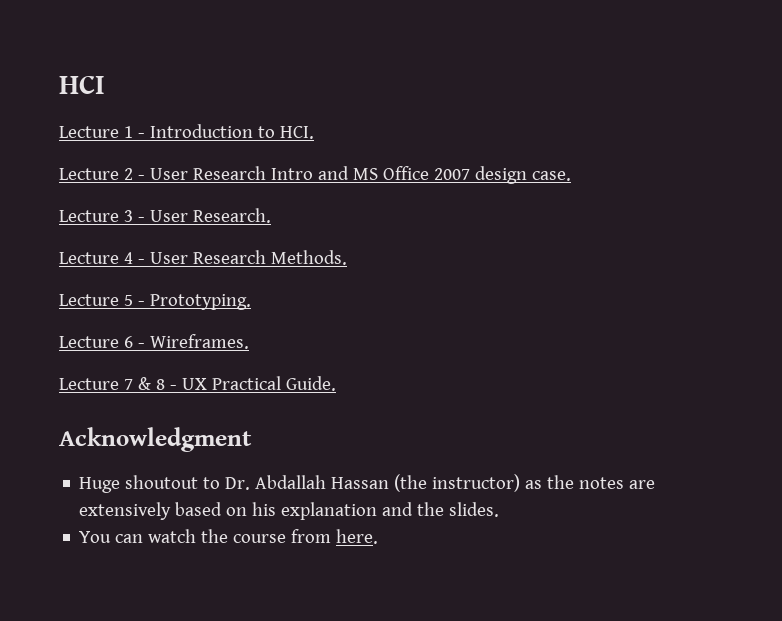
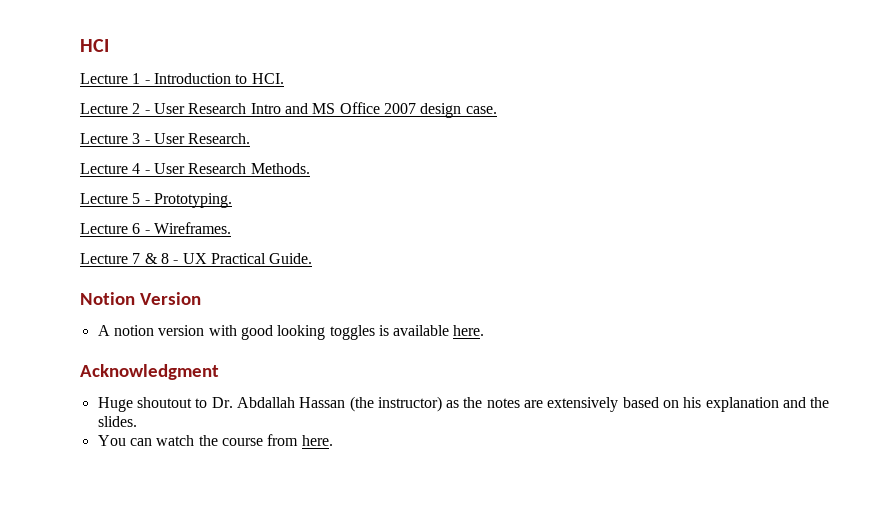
(336, 383) none -> [80,292,201,305] [97,325,485,340] // Notion Version // A notion version with good looking toggles is available here.

